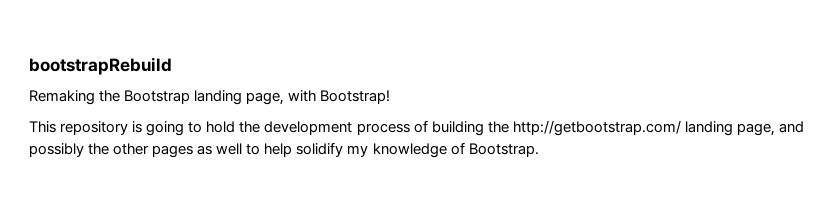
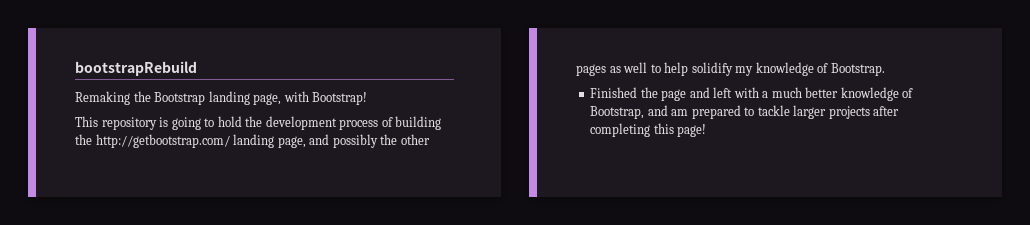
(539, 150) none -> [590,87,914,101] [590,105,900,119] [590,123,707,137] // Finished the page and left with a much better knowledge of Bootstrap, and am prepared to tackle larger projects after completing this page!

